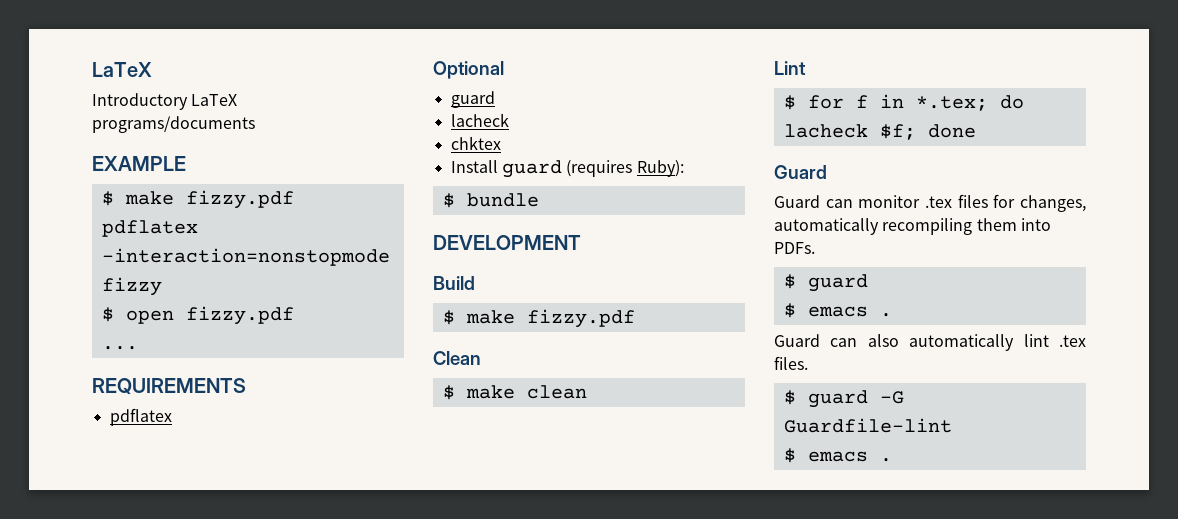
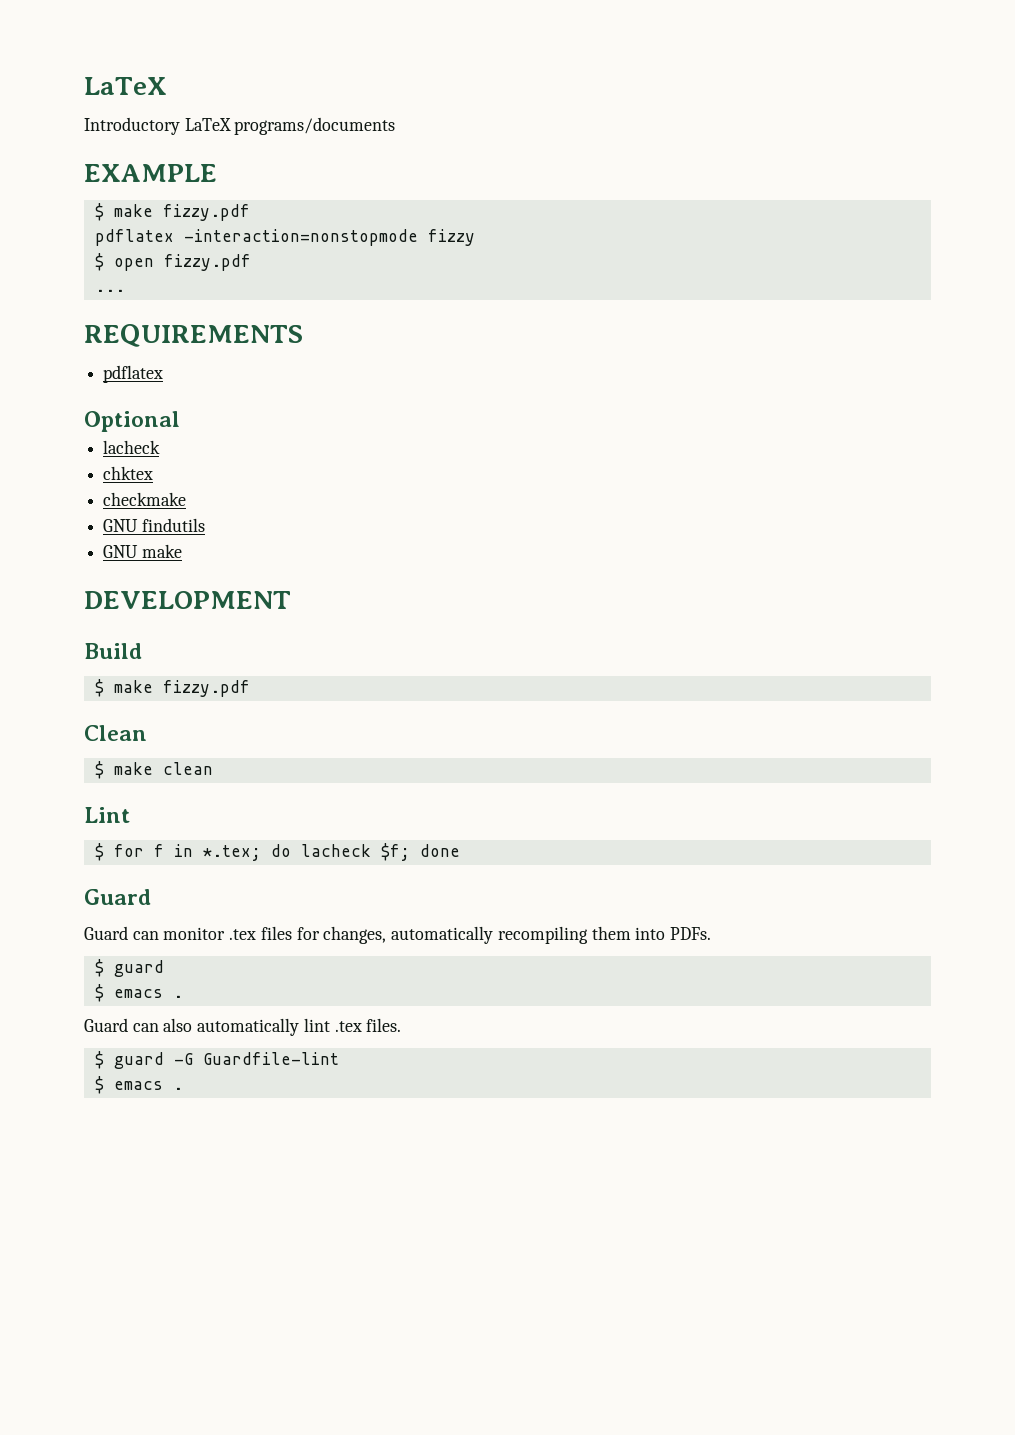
[450,91,495,108] // guard -> (180, 421) none
[450,160,684,178] [442,193,539,208] Install guard (requires Ruby): // $ bundle -> [103,492,187,506] [103,518,205,532] [103,544,182,558] checkmake // GNU findutils // GNU make

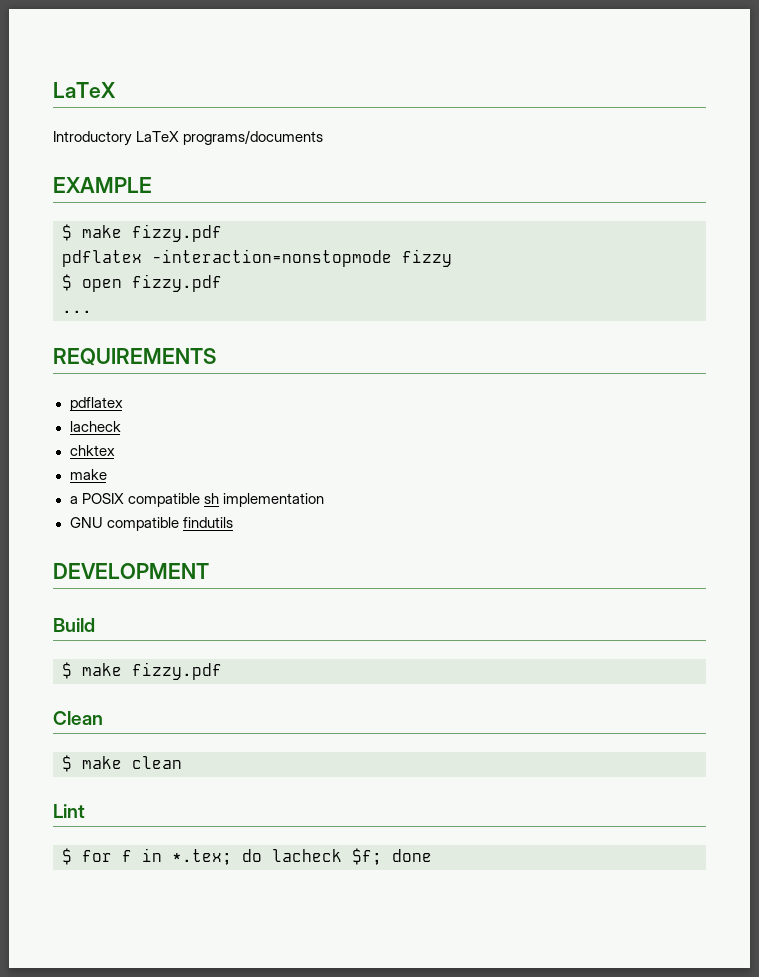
[84,411,180,432] // Optional -> (123, 404) none
[103,492,187,506] [103,519,139,532] checkmake // GNU -> [69,469,107,480] [69,493,324,507] [69,517,179,531] make // a POSIX compatible sh implementation // GNU compatible
[103,544,182,558] // GNU make -> (233, 522) none
[84,889,151,905] [84,926,711,944] [94,959,164,977] [94,984,183,1002] [84,1018,402,1036] [94,1051,339,1069] [94,1076,183,1094] // Guard // Guard can monitor .tex files for changes, automatically recompiling them into PDFs. // $ guard // $ emacs . // Guard can also automatically lint .tex files. // $ guard -G Guardfile-lint // $ emacs . -> (432, 855) none

